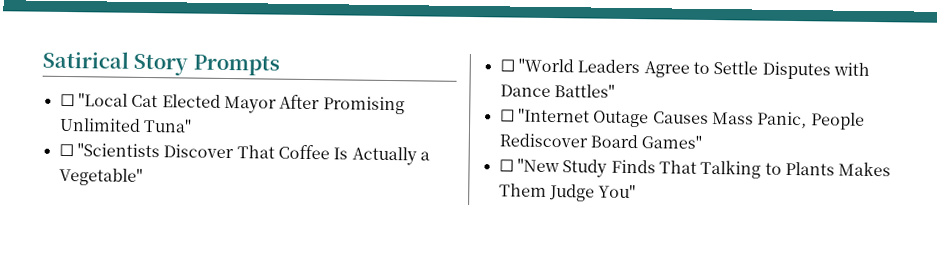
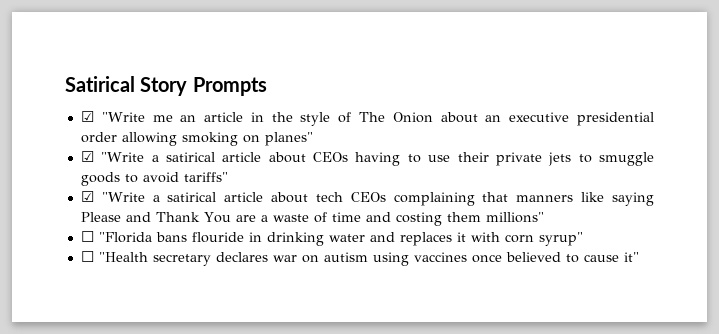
[59,93,405,115] [58,117,192,133] [58,143,430,166] [58,167,143,186] [499,58,870,80] [499,84,615,98] [499,108,865,130] [498,133,703,149] [498,158,892,179] [498,183,637,202] ☐ "Local Cat Elected Mayor After Promising Unlimited Tuna" // ☐ "Scientists Discover That Coffee Is Actually a Vegetable" // ☐ "World Leaders Agree to Settle Disputes with Dance Battles" // ☐ "Internet Outage Causes Mass Panic, People Rediscover Board Games" // ☐ "New Study Finds That Talking to Plants Makes Them Judge You" -> [80,111,654,126] [80,132,313,146] [80,151,654,166] [80,172,228,186] [80,191,654,206] [80,212,544,226] [80,231,583,246] [80,251,639,266] ☑ "Write me an article in the style of The Onion about an executive presidential order allowing smoking on planes" // ☑ "Write a satirical article about CEOs having to use their private jets to smuggle goods to avoid tariffs" // ☑ "Write a satirical article about tech CEOs complaining that manners like saying Please and Thank You are a waste of time and costing them millions" // ☐ "Florida bans flouride in drinking water and replaces it with corn syrup" // ☐ "Health secretary declares war on autism using vaccines once believed to cause it"

